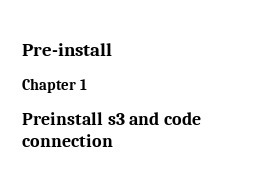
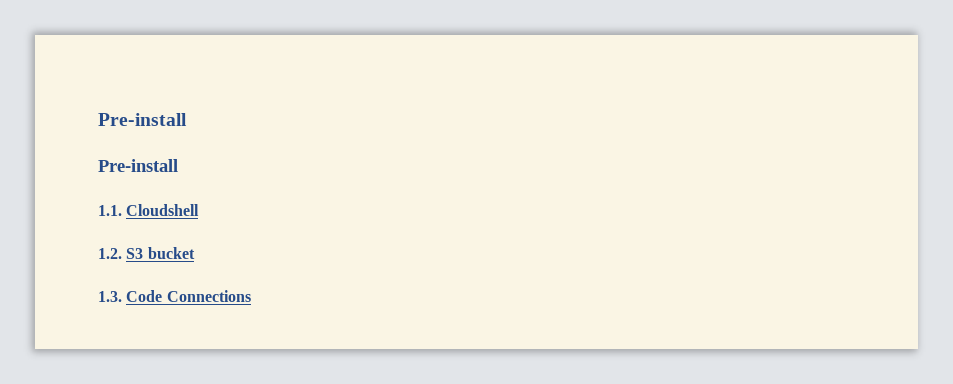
[22,43,112,56] [22,78,88,93] [22,112,202,125] [22,134,113,147] Pre-install // Chapter 1 // Preinstall s3 and code connection -> [98,113,187,126] [98,159,178,172] [98,204,200,216] [98,247,195,259] [98,290,251,302] Pre-install // Pre-install // 1.1. Cloudshell // 1.2. S3 bucket // 1.3. Code Connections

